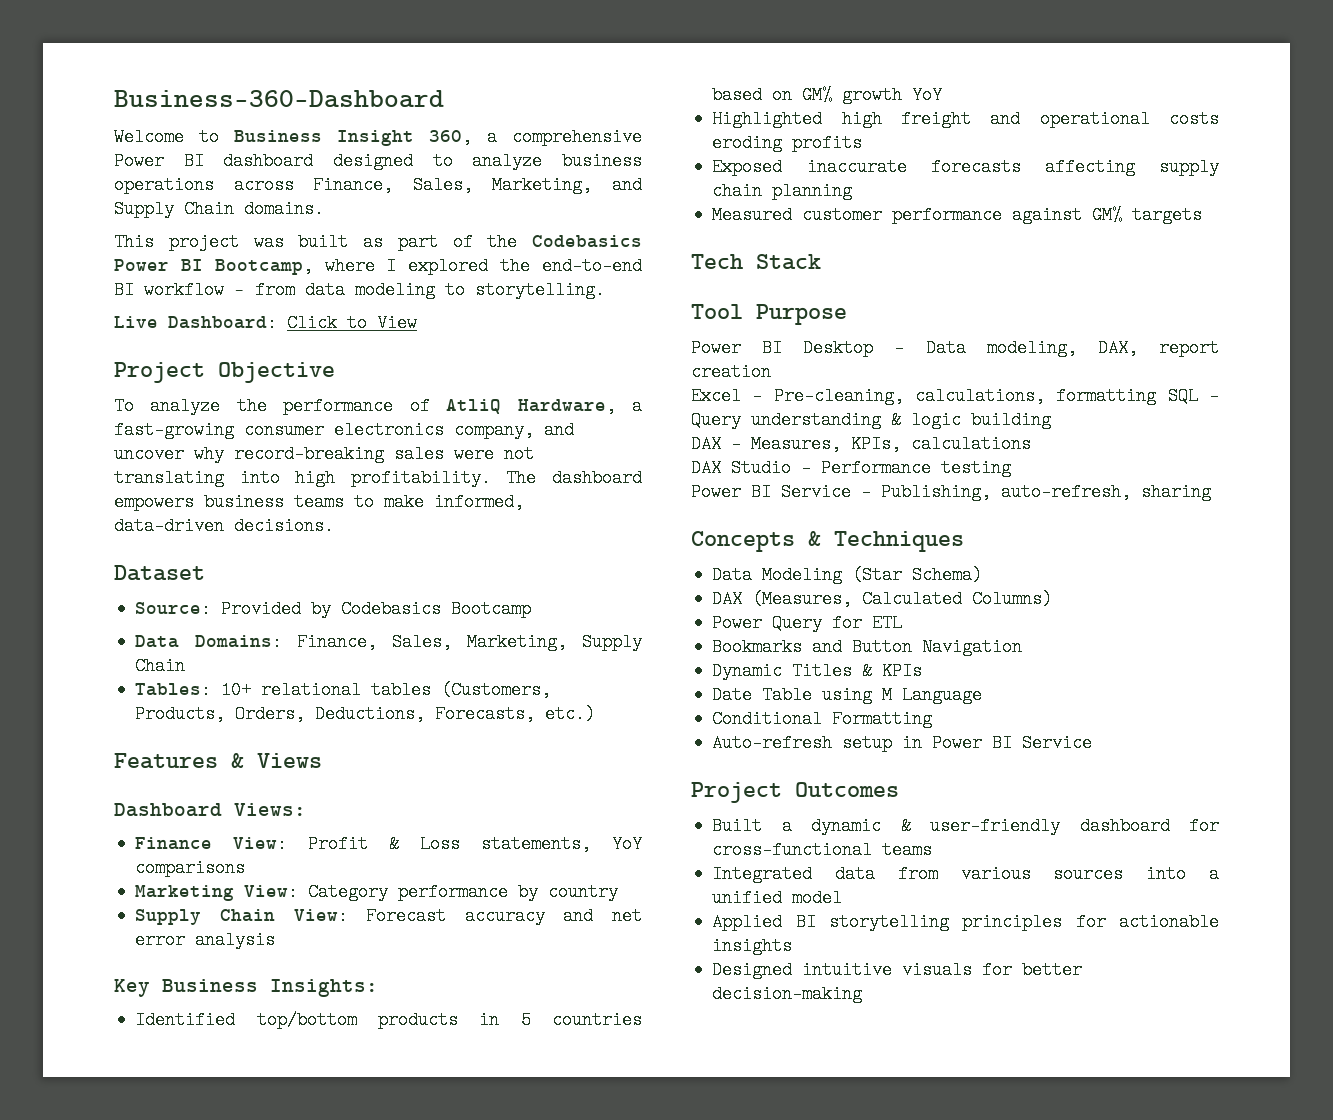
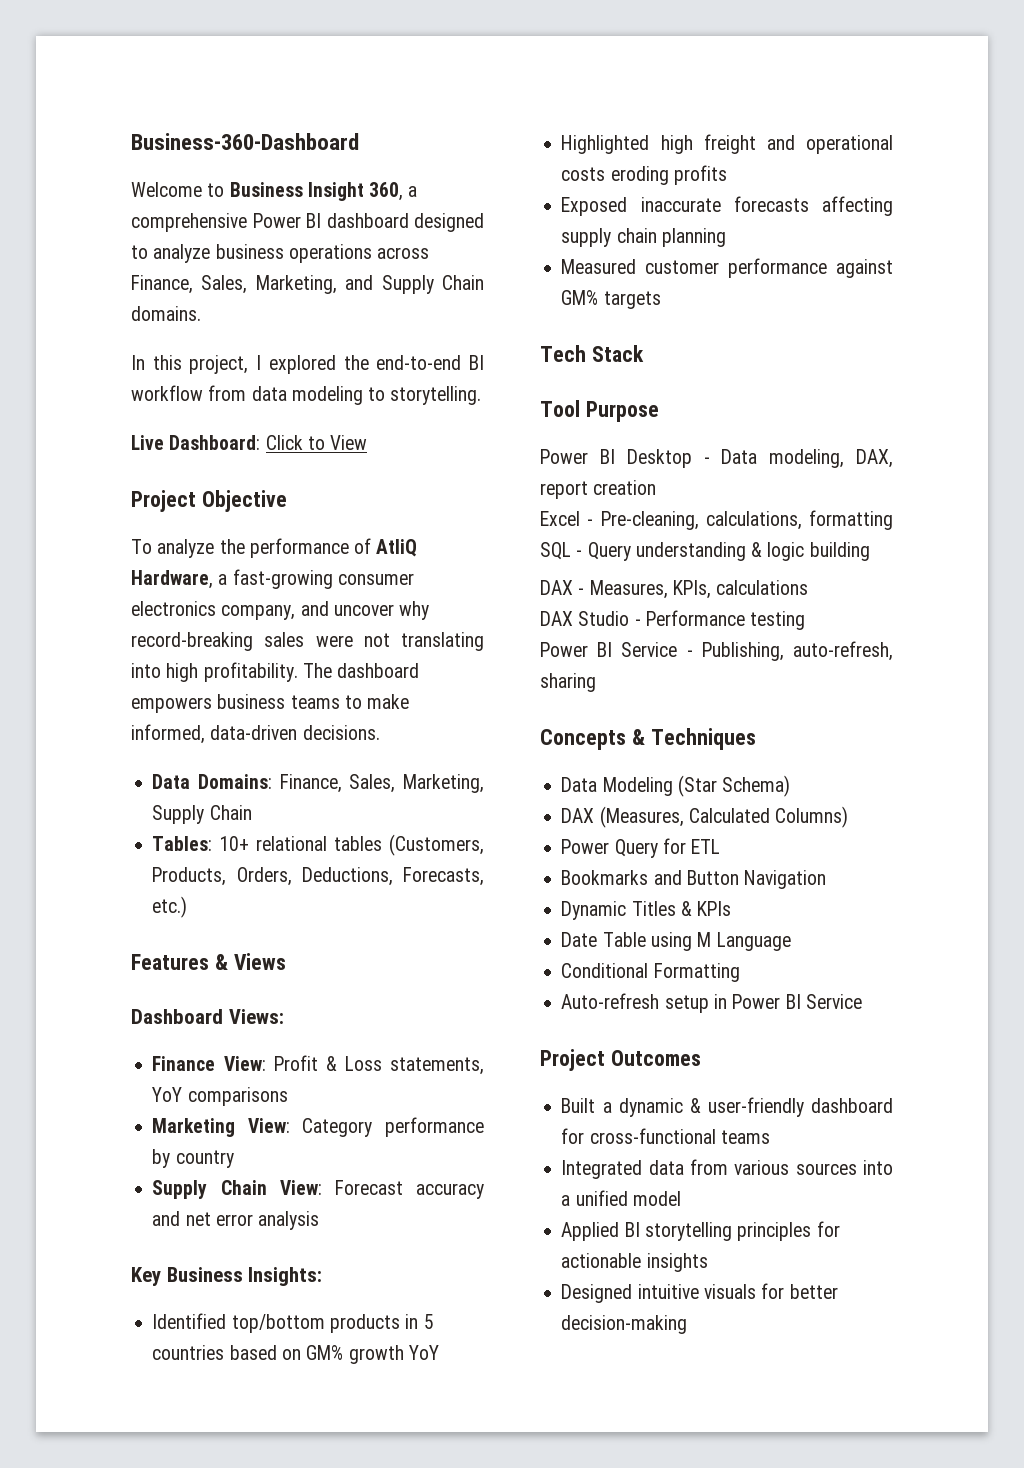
[114,233,642,251] [114,257,375,275] This project was built as part of the Codebasics Power BI Bootcamp, where -> [131,355,249,374] In this project,
[234,290,245,295] — -> (203, 393) none
[114,565,205,581] [135,600,532,618] // Dataset // Source: Provided by Codebasics Bootcamp -> (380, 732) none

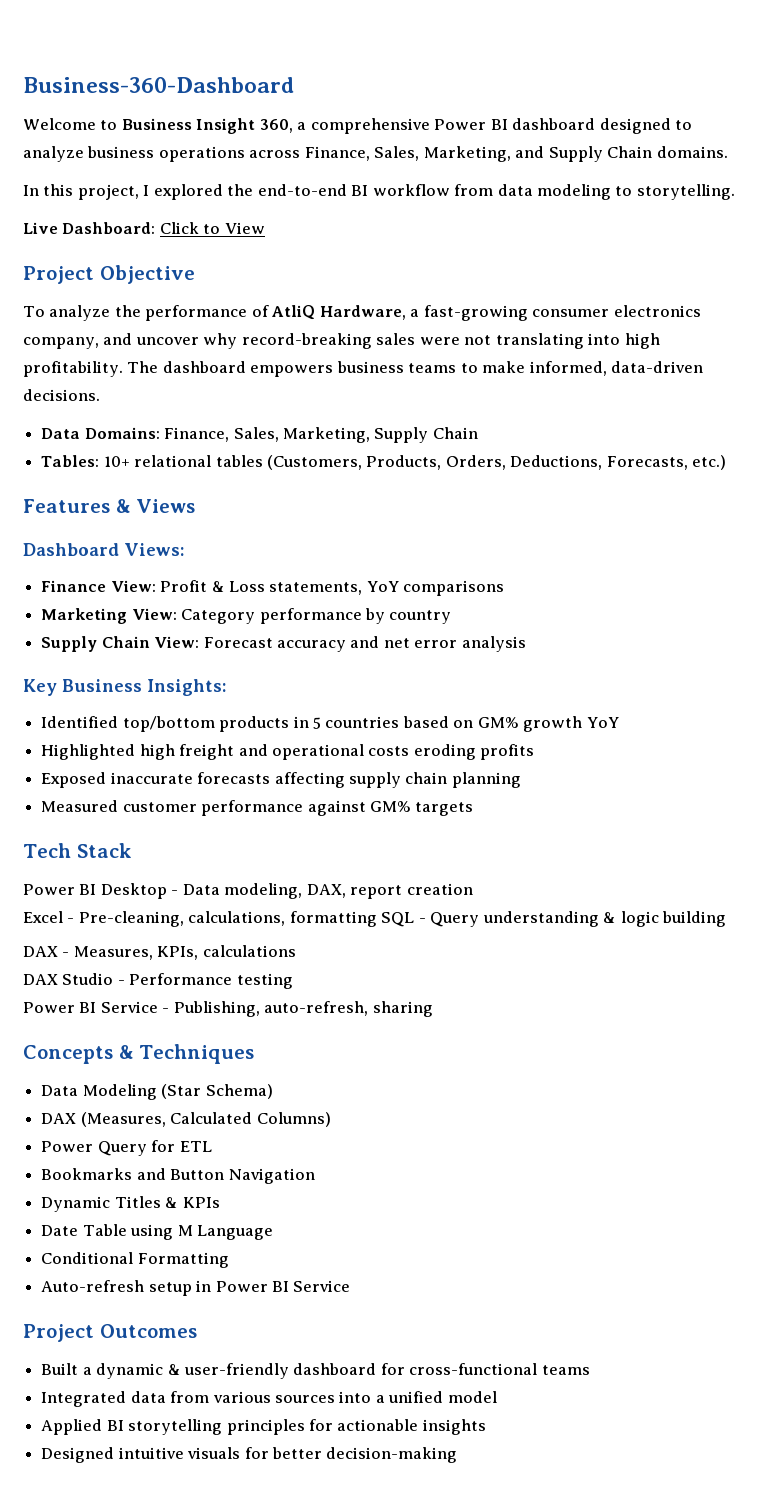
[540,400,659,422] // Tool Purpose -> (132, 850) none

